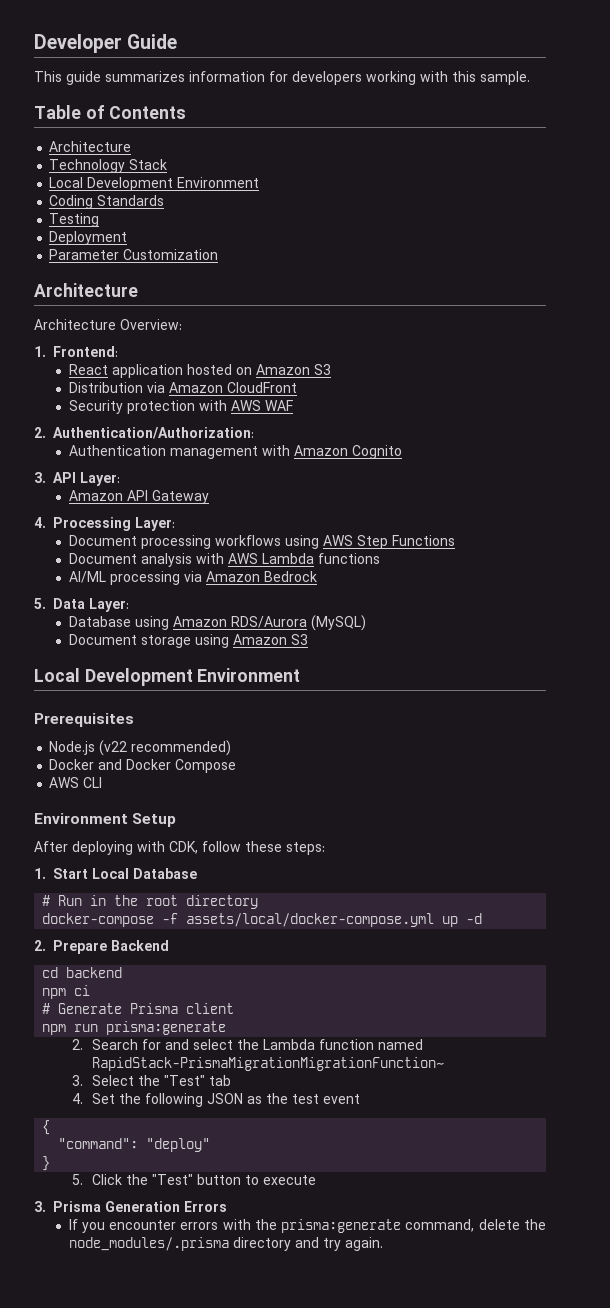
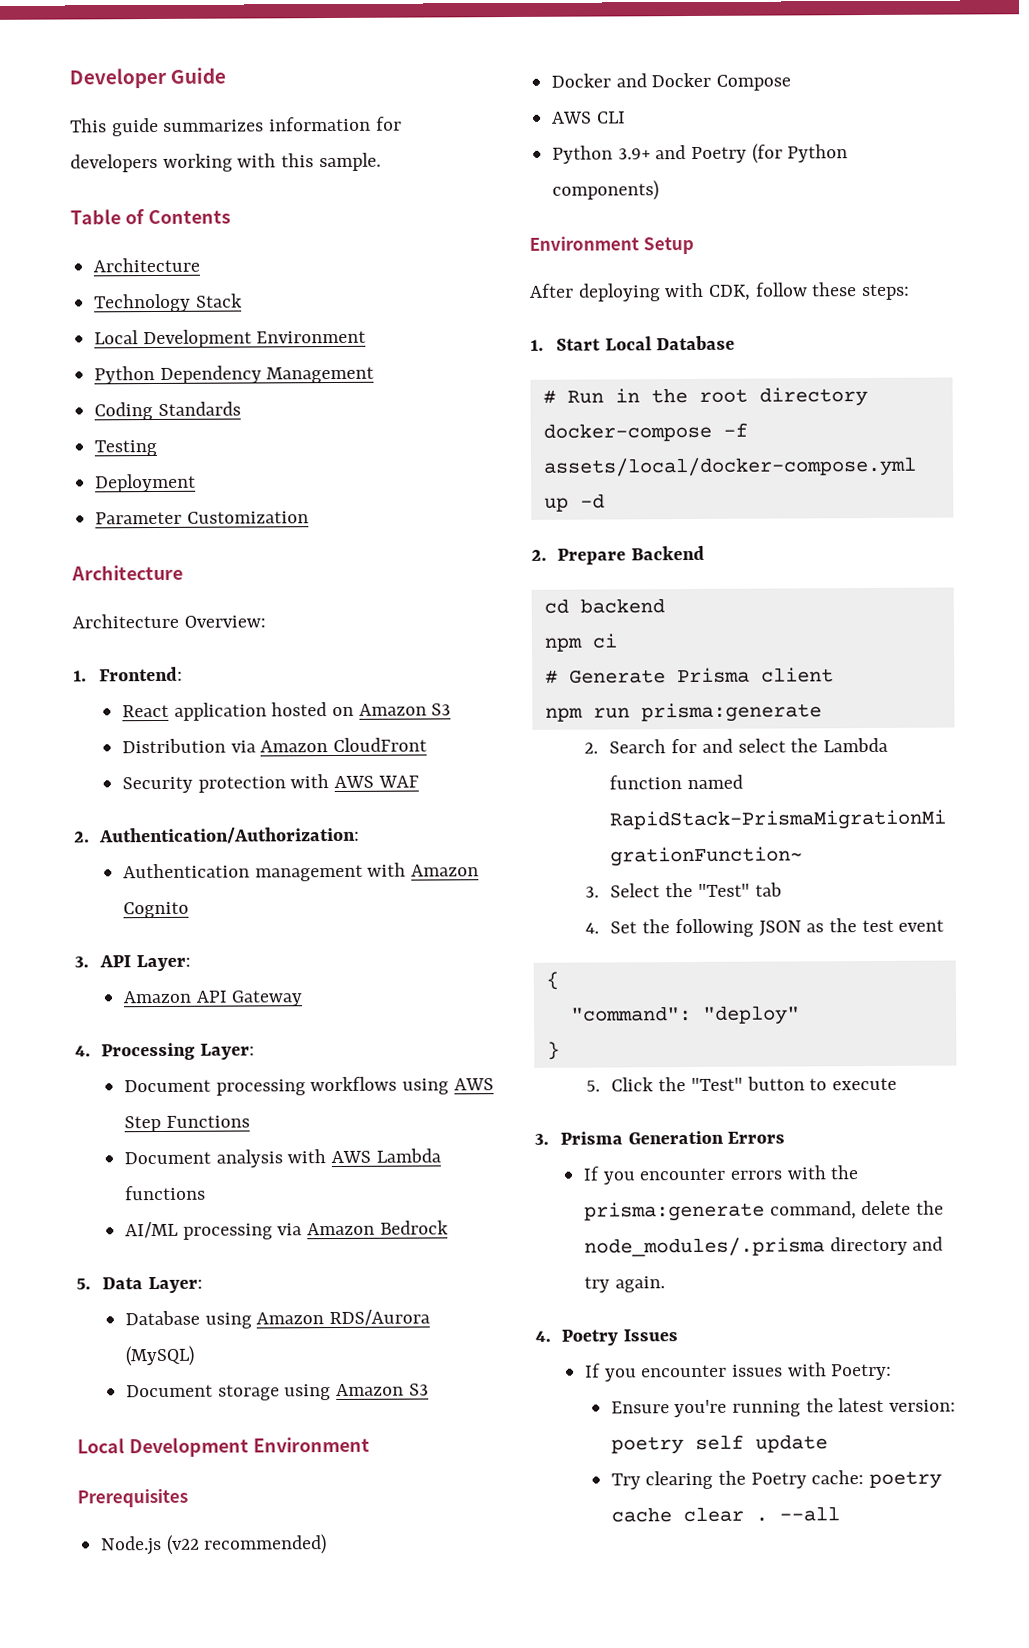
(260, 182) none -> [94,365,375,385] // Python Dependency Management
(103, 782) none -> [552,143,849,164] [552,180,660,201] // Python 3.9+ and Poetry (for Python components)
(383, 1244) none -> [535,1329,678,1346] [584,1362,893,1382] [610,1397,957,1418] [610,1434,828,1455] [610,1470,943,1490] [610,1506,840,1523] // 4. Poetry Issues // If you encounter issues with Poetry: // Ensure you're running the latest version: poetry self update // Try clearing the Poetry cache: poetry cache clear . --all

